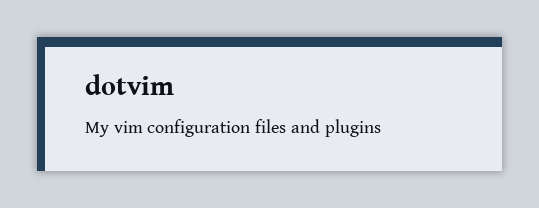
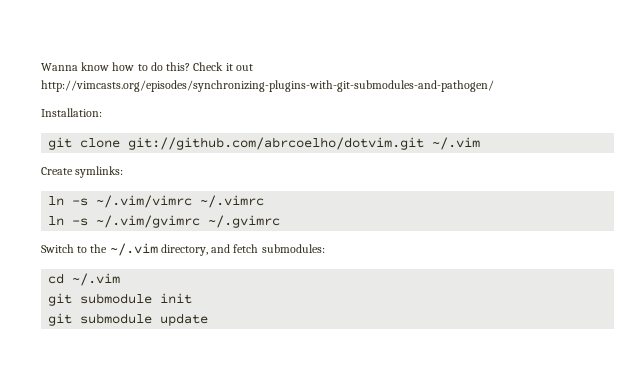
[85,74,174,95] [85,119,381,137] dotvim // My vim configuration files and plugins -> [41,62,253,71] [41,80,494,92] [41,108,102,117] [48,137,481,150] [41,166,124,178] [48,195,265,208] [48,215,281,228] [41,243,325,256] [48,273,121,286] [48,293,193,306] [48,313,209,326] Wanna know how to do this? Check it out http://vimcasts.org/episodes/synchronizing-plugins-with-git-submodules-and-pathogen/ // Installation: // git clone git://github.com/abrcoelho/dotvim.git ~/.vim // Create symlinks: // ln -s ~/.vim/vimrc ~/.vimrc // ln -s ~/.vim/gvimrc ~/.gvimrc // Switch to the ~/.vim directory, and fetch submodules: // cd ~/.vim // git submodule init // git submodule update

